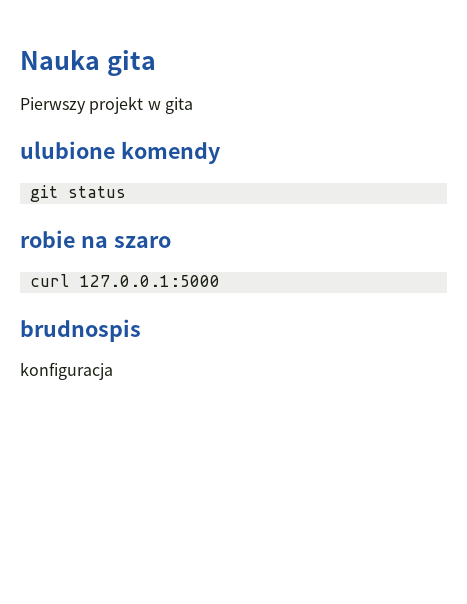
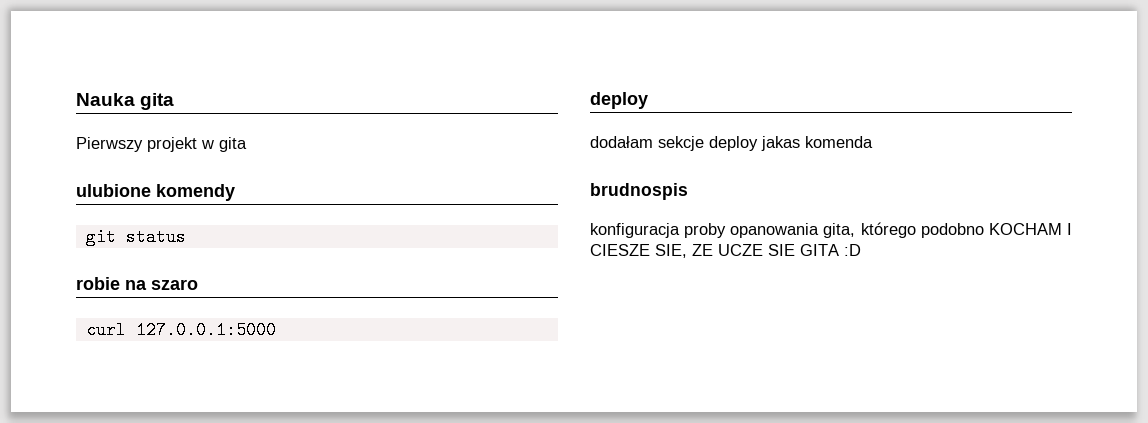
[20,319,141,342] [20,362,113,380] brudnospis // konfiguracja -> [590,92,648,109] [590,136,873,151] [590,183,688,200] [590,222,1072,238] [590,244,861,258] deploy // dodałam sekcje deploy jakas komenda // brudnospis // konfiguracja proby opanowania gita, którego podobno KOCHAM I CIESZE SIE, ZE UCZE SIE GITA :D

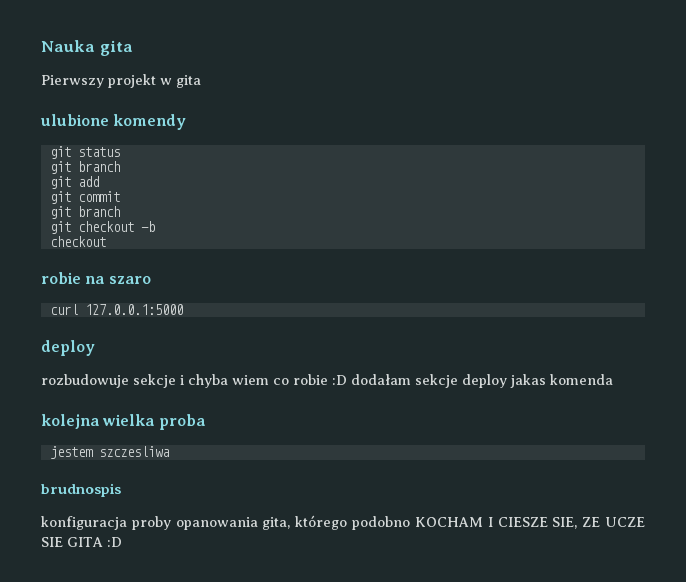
(186, 237) none -> [49,161,120,174] [49,176,99,189] [49,191,120,204] [49,206,120,219] [49,221,155,234] [49,236,106,247] // git branch // git add // git commit // git branch // git checkout -b // checkout
(648, 100) none -> [41,374,347,388] rozbudowuje sekcje i chyba wiem co robie :D
(873, 142) none -> [41,414,206,430] [49,446,169,459] // kolejna wielka proba // jestem szczesliwa

